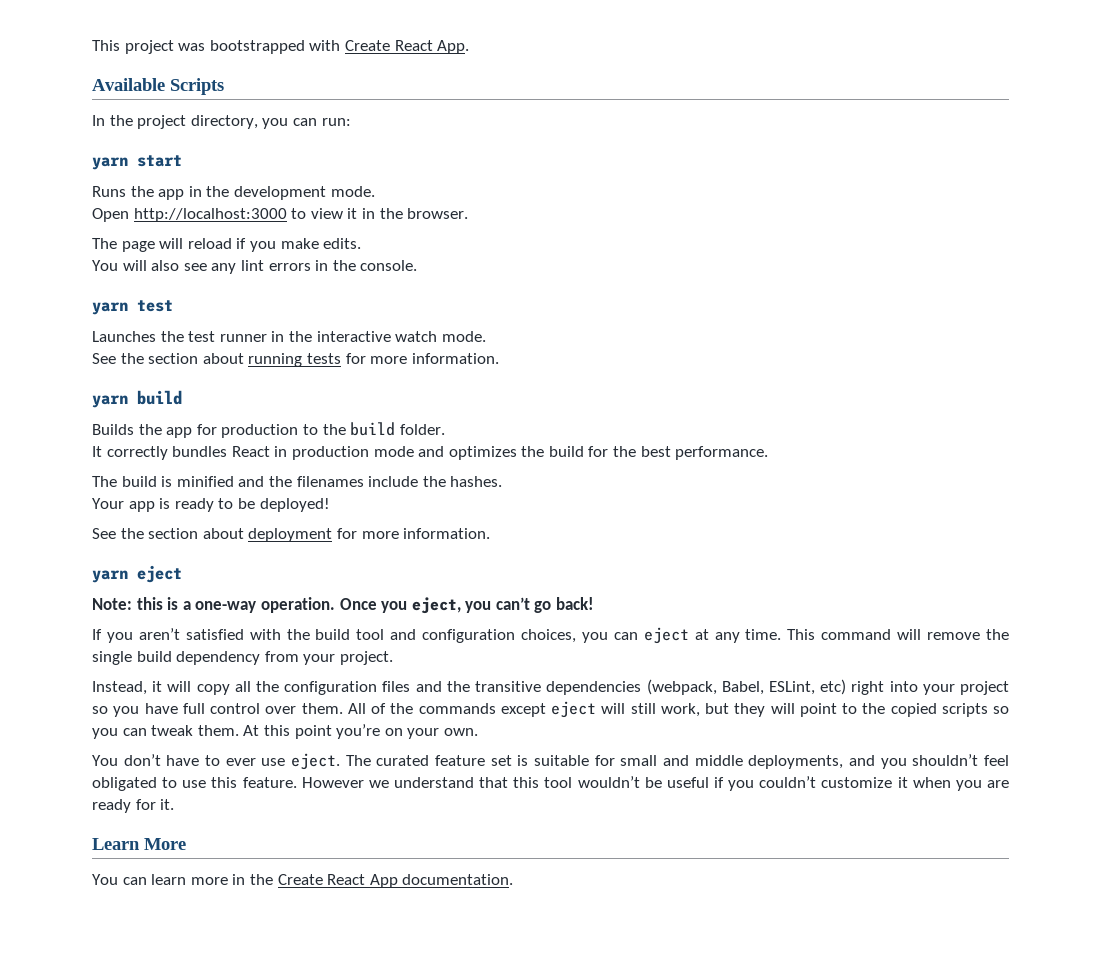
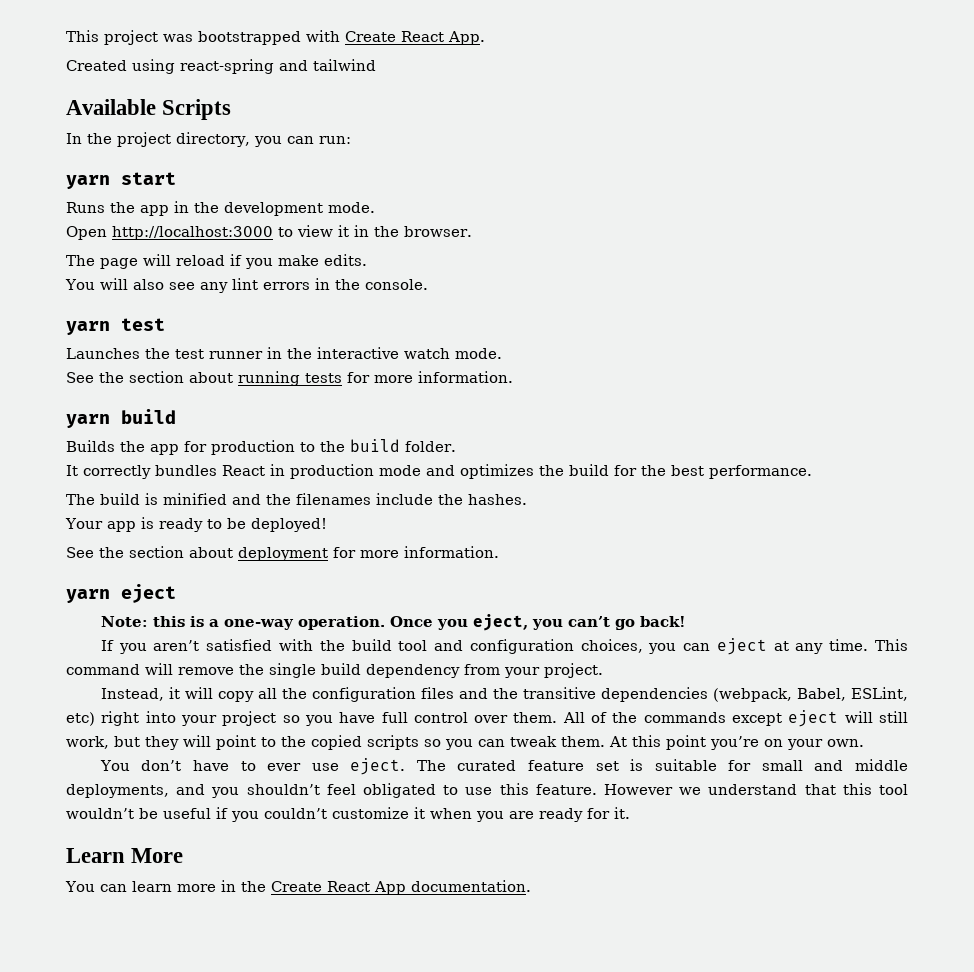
(470, 47) none -> [66,59,376,74] // Created using react-spring and tailwind

